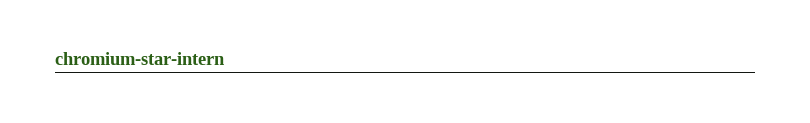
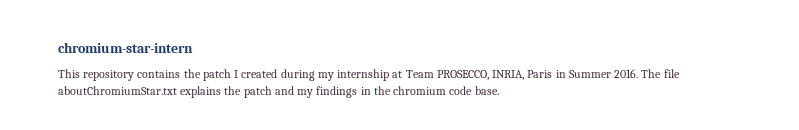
(225, 58) none -> [58,69,680,81] [58,86,499,98] // This repository contains the patch I created during my internship at Team PROSECCO, INRIA, Paris in Summer 2016. The file aboutChromiumStar.txt explains the patch and my findings in the chromium code base.

